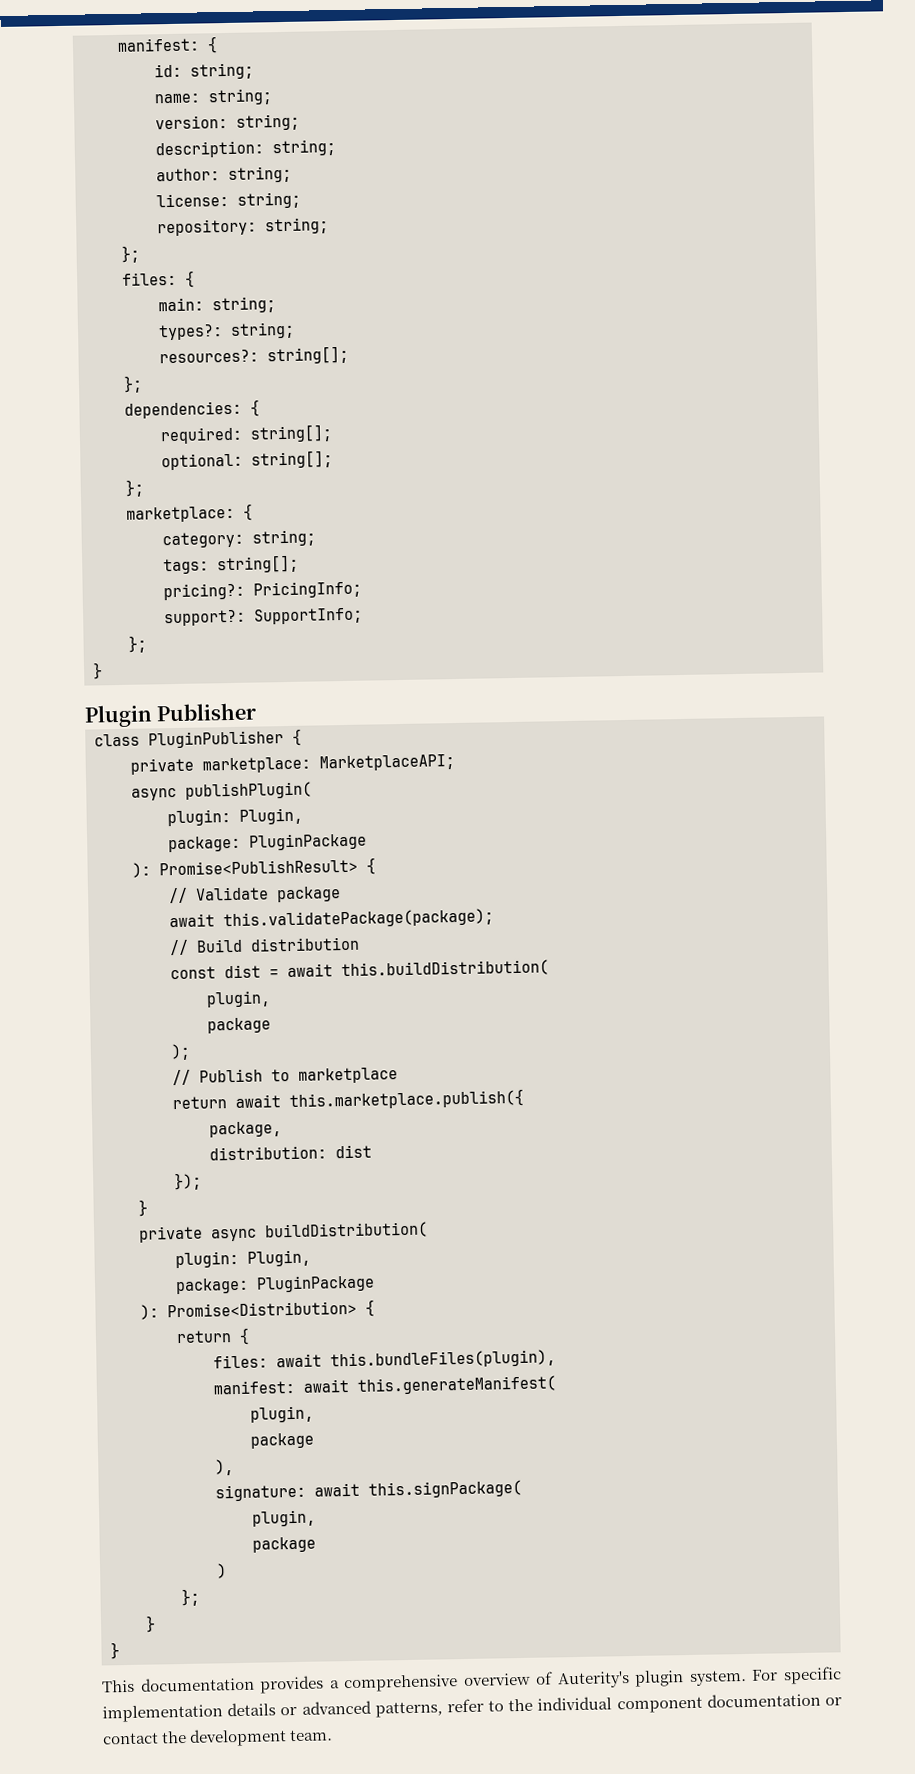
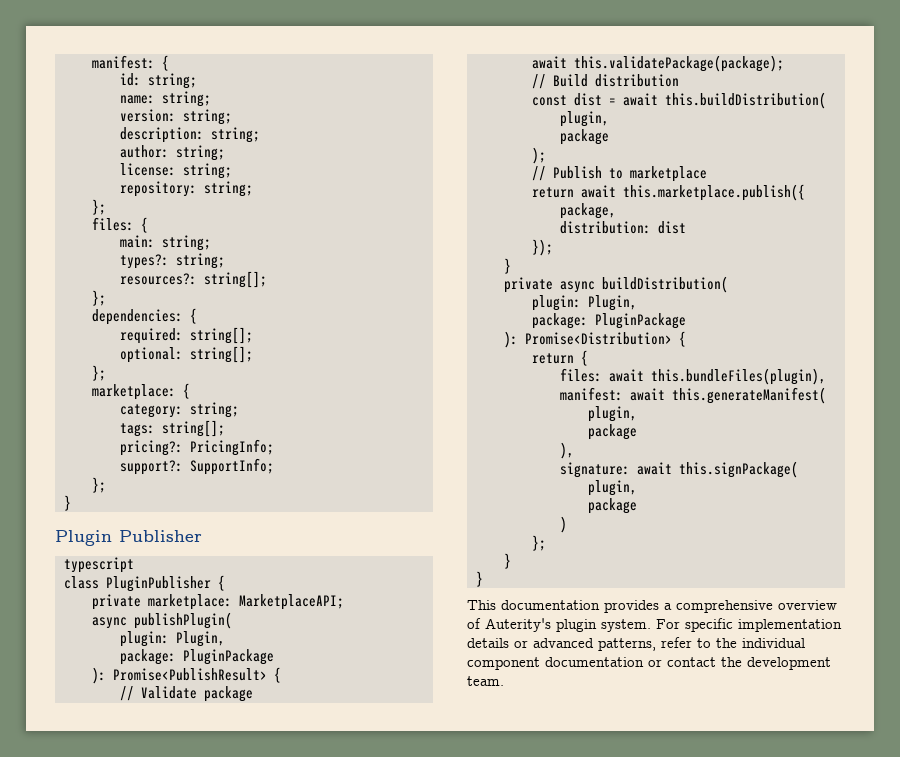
(257, 712) none -> [64,557,134,573] // typescript

